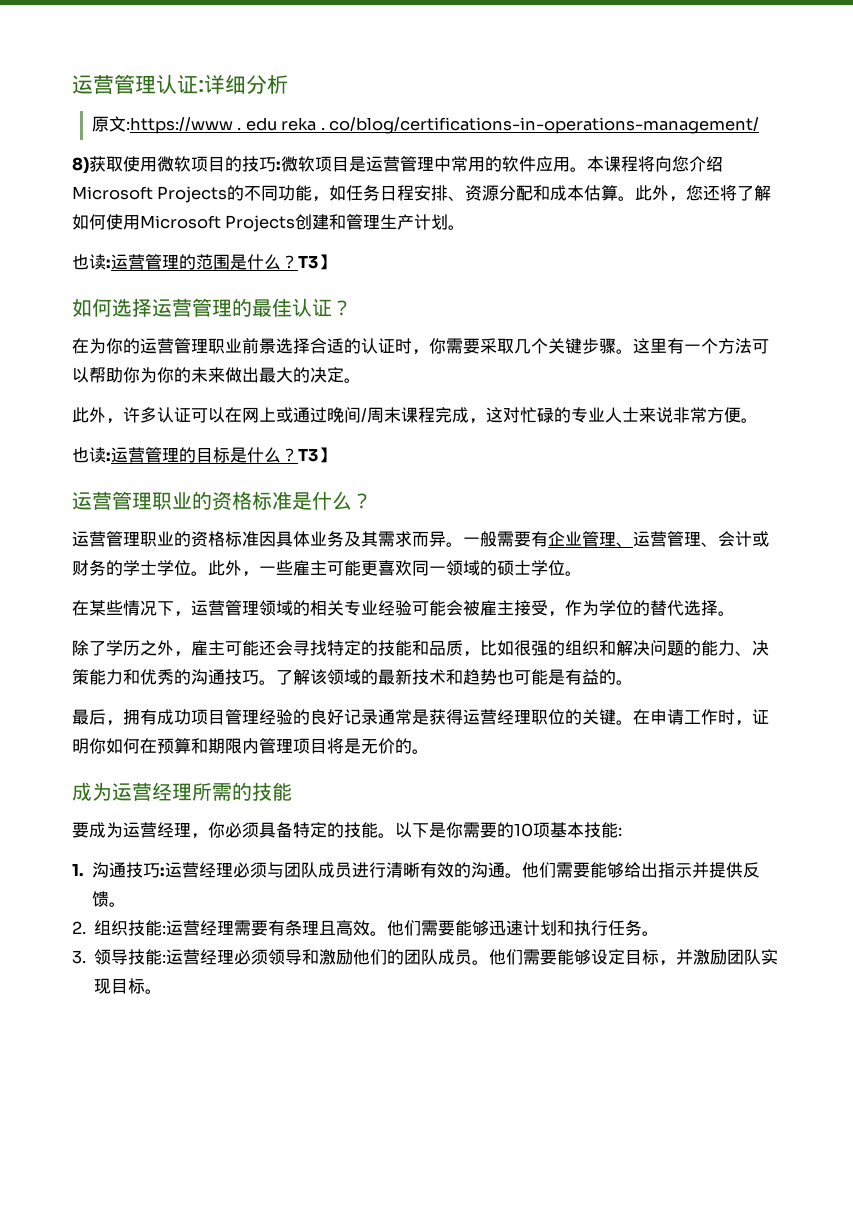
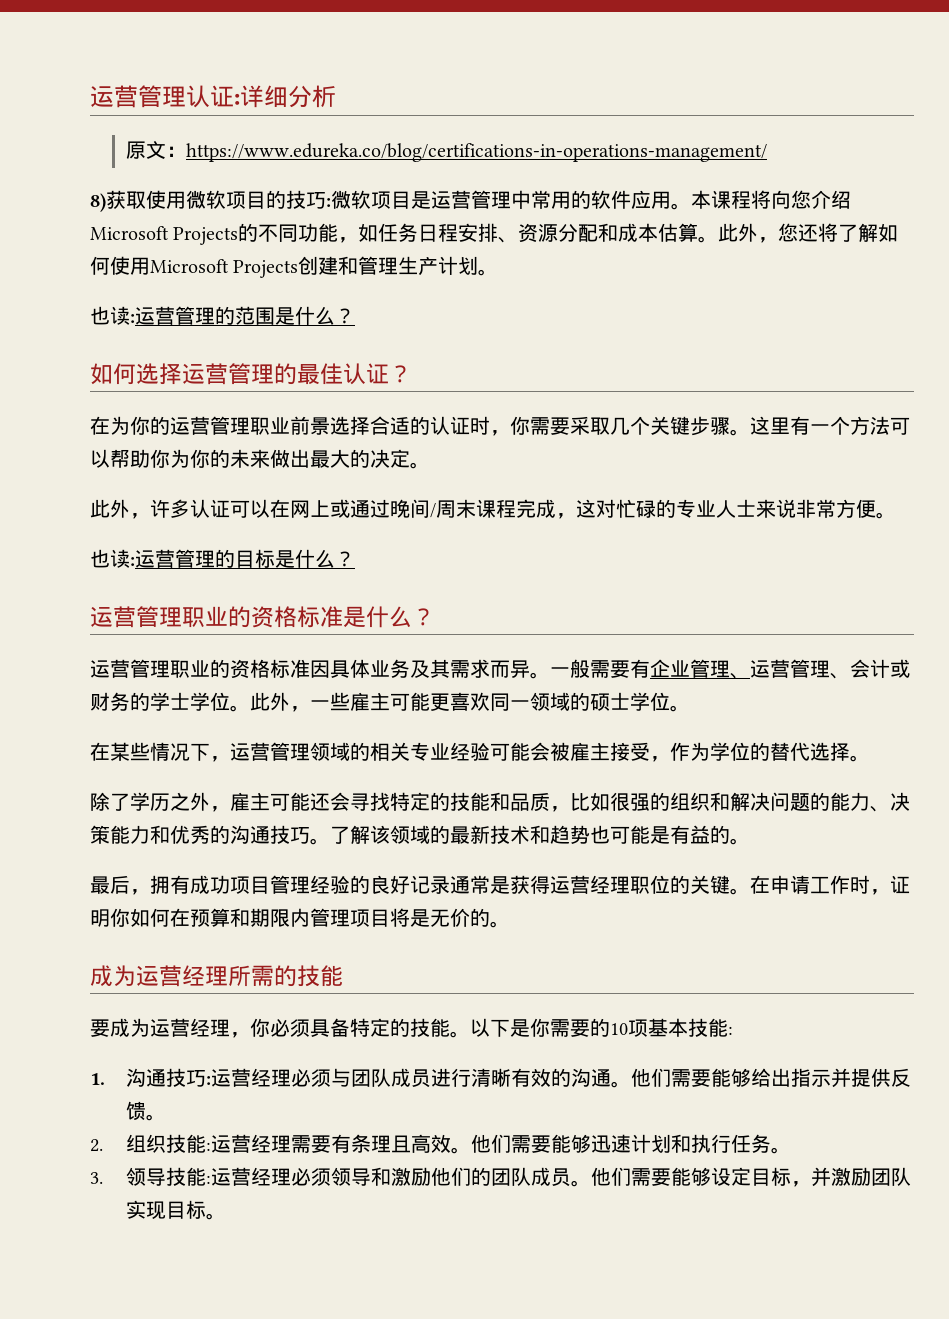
[125,117,760,134] :https://www . edu reka . co/blog/certifications-in-operations-management/ -> [165,143,767,162] ：https://www.edureka.co/blog/certifications-in-operations-management/
[298,254,335,270] T3】 -> (355, 316) none
[298,447,335,463] T3】 -> (355, 559) none

